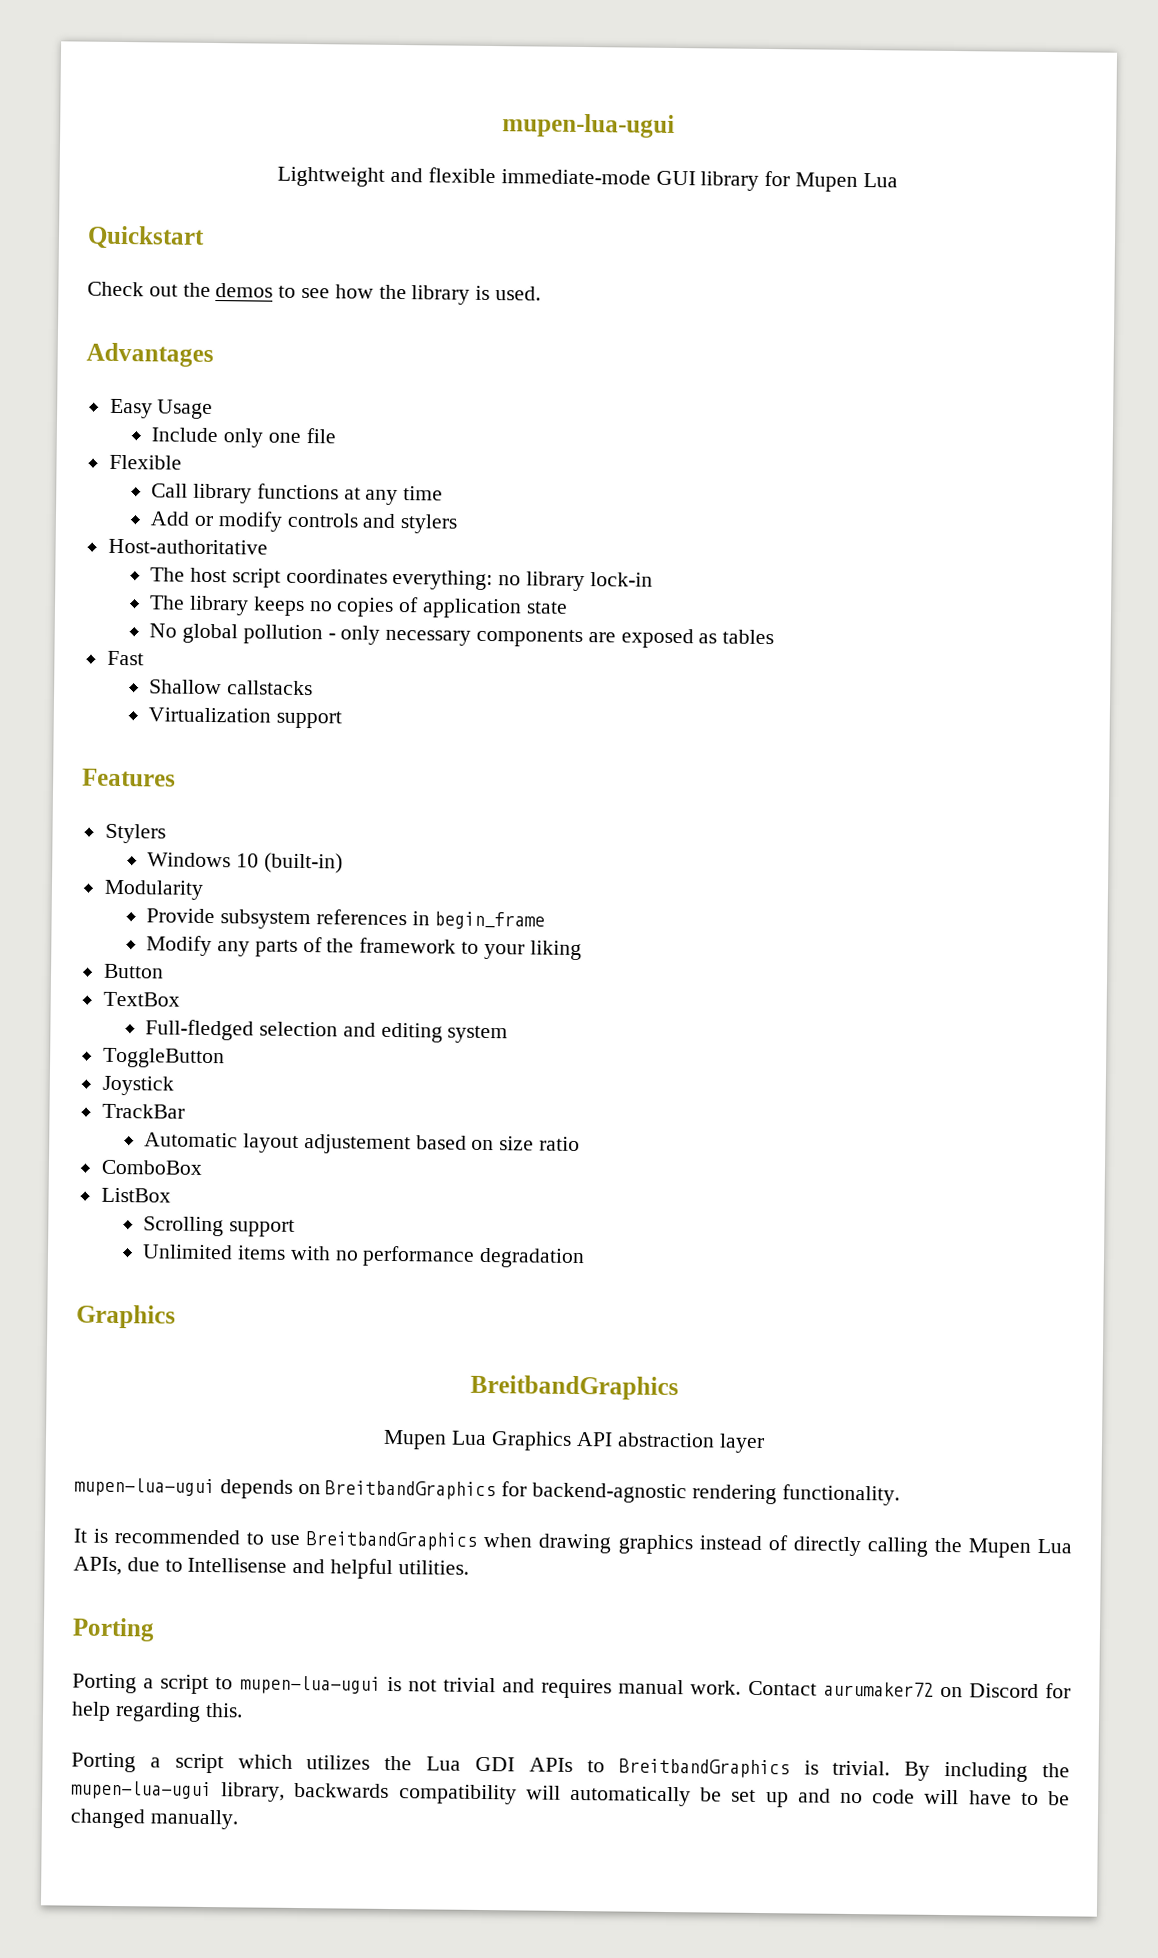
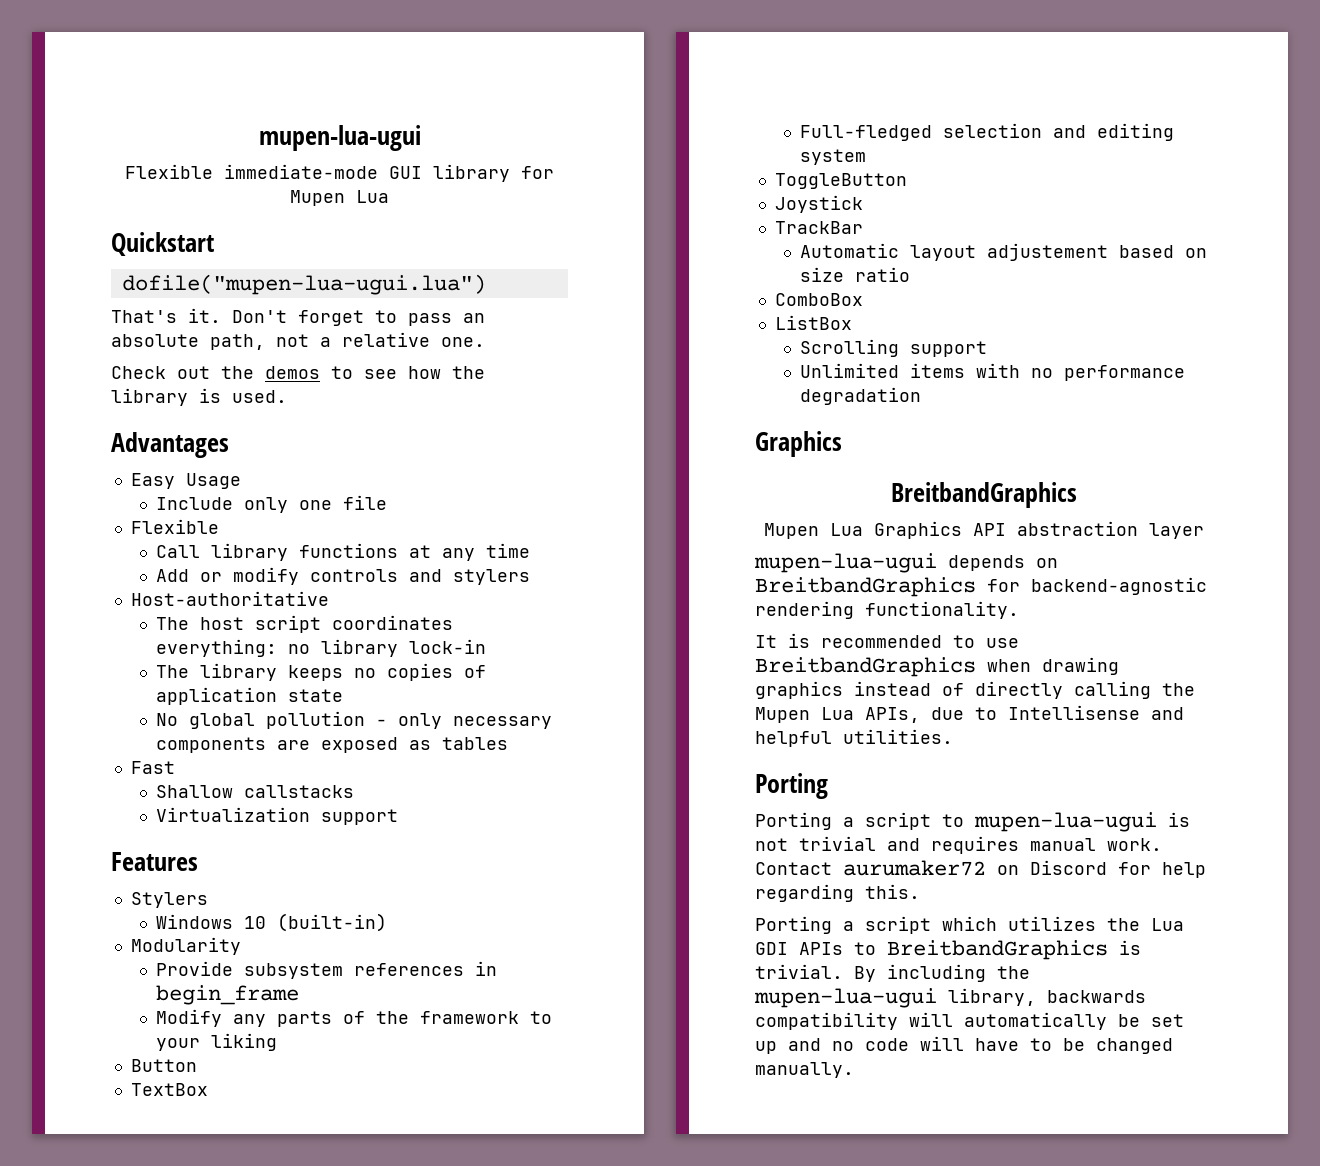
[277,166,496,187] Lightweight and flexible -> [125,164,213,179] Flexible
(205, 237) none -> [121,274,486,295] [111,308,485,326] [111,332,485,350] // dofile("mupen-lua-ugui.lua") // That's it. Don't forget to pass an absolute path, not a relative one.

